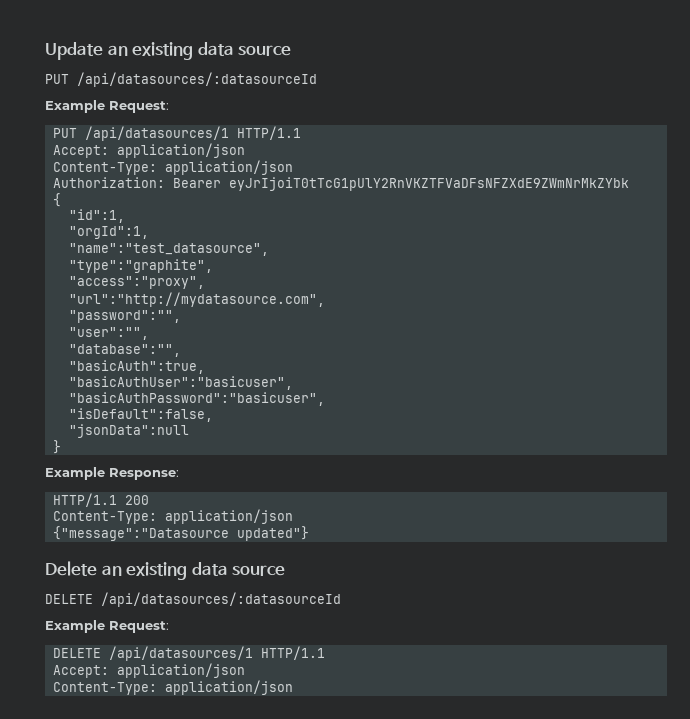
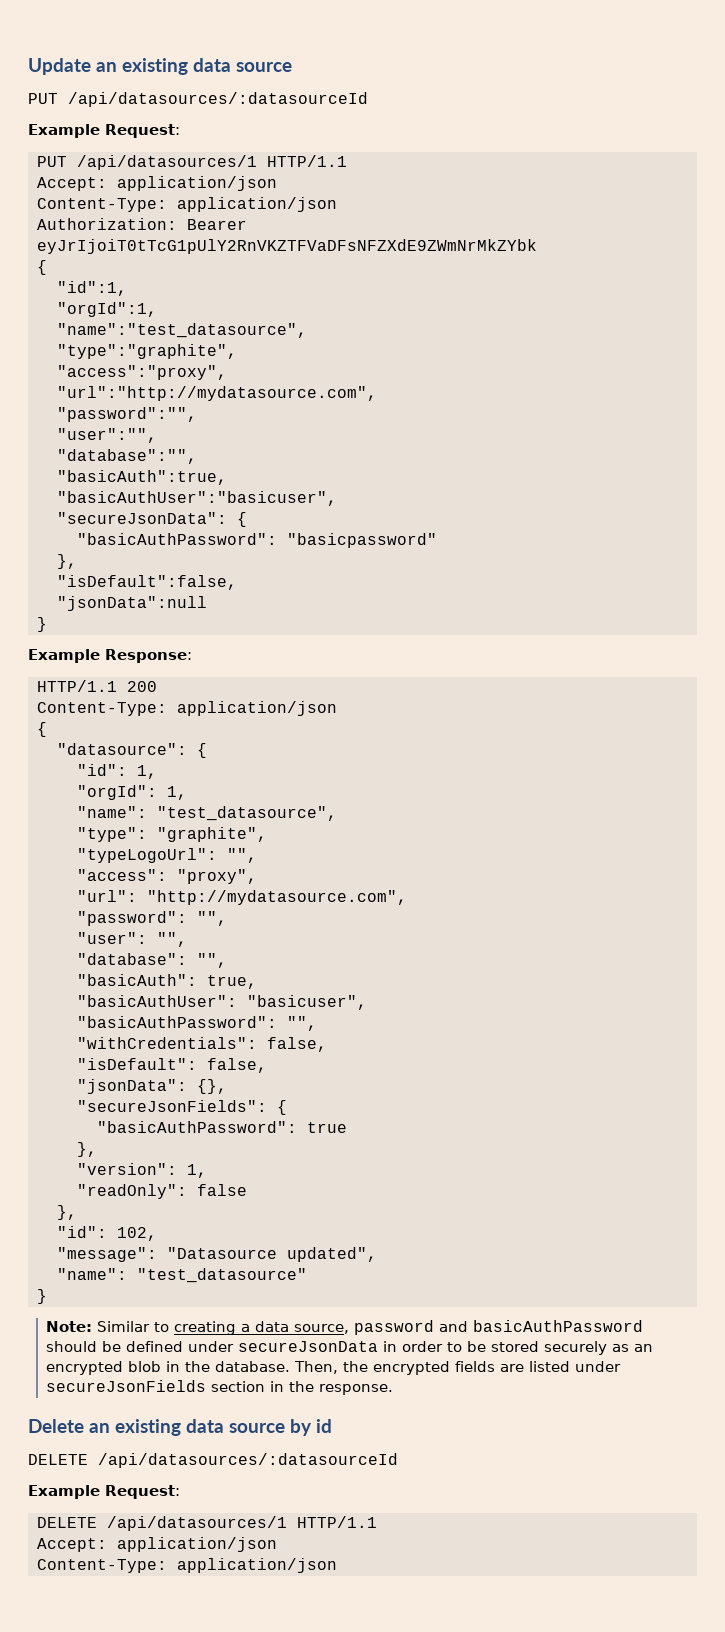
[68,392,325,406] "basicAuthPassword":"basicuser", -> [56,512,247,527] [76,533,437,548] [56,554,77,569] "secureJsonData": { // "basicAuthPassword": "basicpassword" // },
[52,526,309,541] {"message":"Datasource updated"} -> [36,722,47,737] [56,743,207,758] [76,764,157,779] [76,785,187,800] [76,806,337,821] [76,827,267,842] [76,848,257,863] [76,869,257,884] [76,890,407,905] [76,911,227,926] [76,932,187,947] [76,953,227,968] [76,974,257,989] [76,995,367,1010] [76,1016,317,1031] [76,1037,327,1052] [76,1058,267,1073] [76,1079,227,1094] [76,1100,287,1115] [96,1121,347,1133] [76,1142,97,1157] [76,1163,207,1178] [76,1184,247,1199] [56,1205,77,1220] [56,1226,157,1241] [56,1247,377,1262] [56,1268,307,1283] [36,1289,47,1304] [46,1320,644,1335] [46,1341,654,1355] [46,1361,622,1375] [46,1380,394,1395] { // "datasource": { // "id": 1, // "orgId": 1, // "name": "test_datasource", // "type": "graphite", // "typeLogoUrl": "", // "access": "proxy", // "url": "http://mydatasource.com", // "password": "", // "user": "", // "database": "", // "basicAuth": true, // "basicAuthUser": "basicuser", // "basicAuthPassword": "", // "withCredentials": false, // "isDefault": false, // "jsonData": {}, // "secureJsonFields": { // "basicAuthPassword": true // }, // "version": 1, // "readOnly": false // }, // "id": 102, // "message": "Datasource updated", // "name": "test_datasource" // } // Note: Similar to creating a data source, password and basicAuthPassword should be defined under secureJsonData in order to be stored securely as an encrypted blob in the database. Then, the encrypted fields are listed under secureJsonFields section in the response.
(286, 570) none -> [290,1419,332,1436] by id

